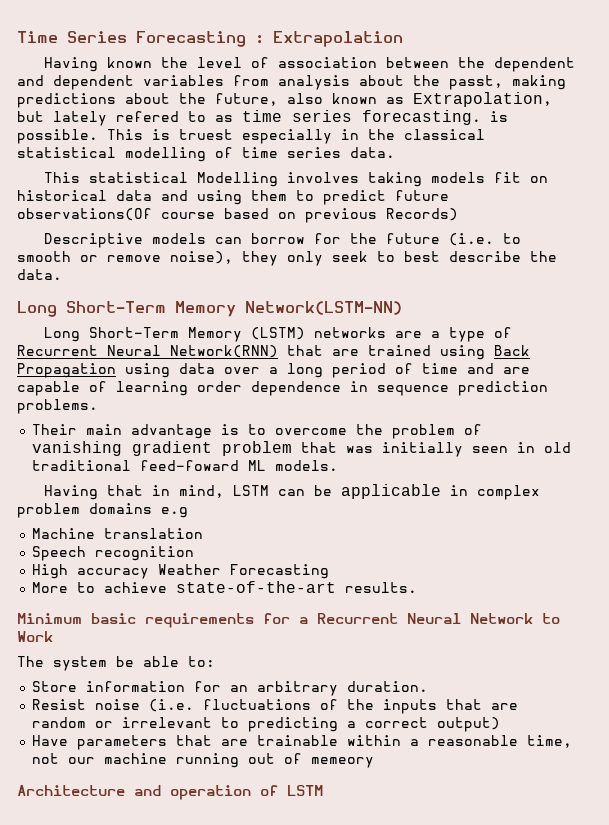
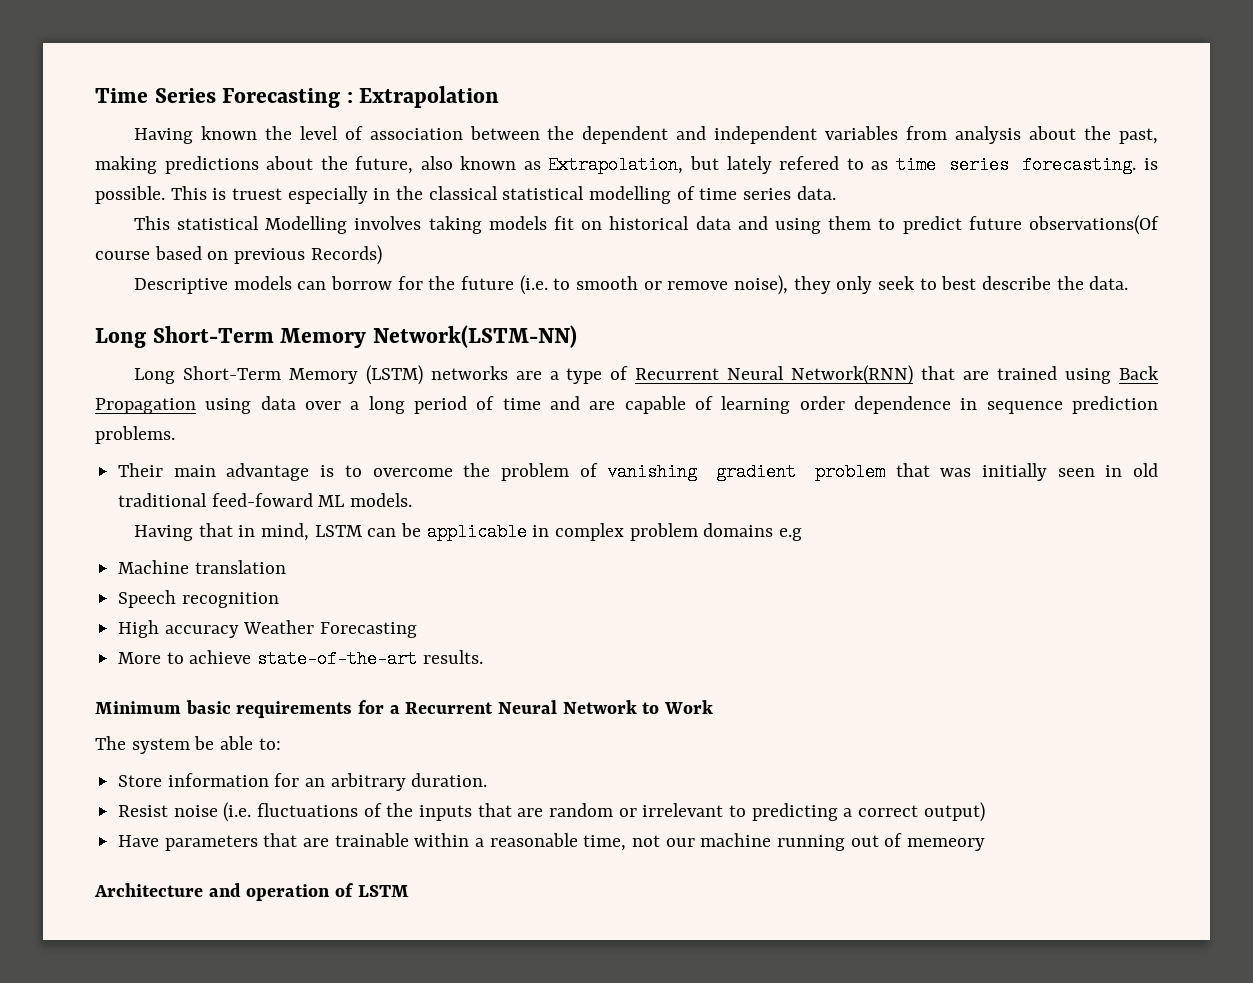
[53,75,134,90] dependent -> [714,126,818,144] independent
[449,75,503,90] passt, -> [1118,128,1158,144] past,

